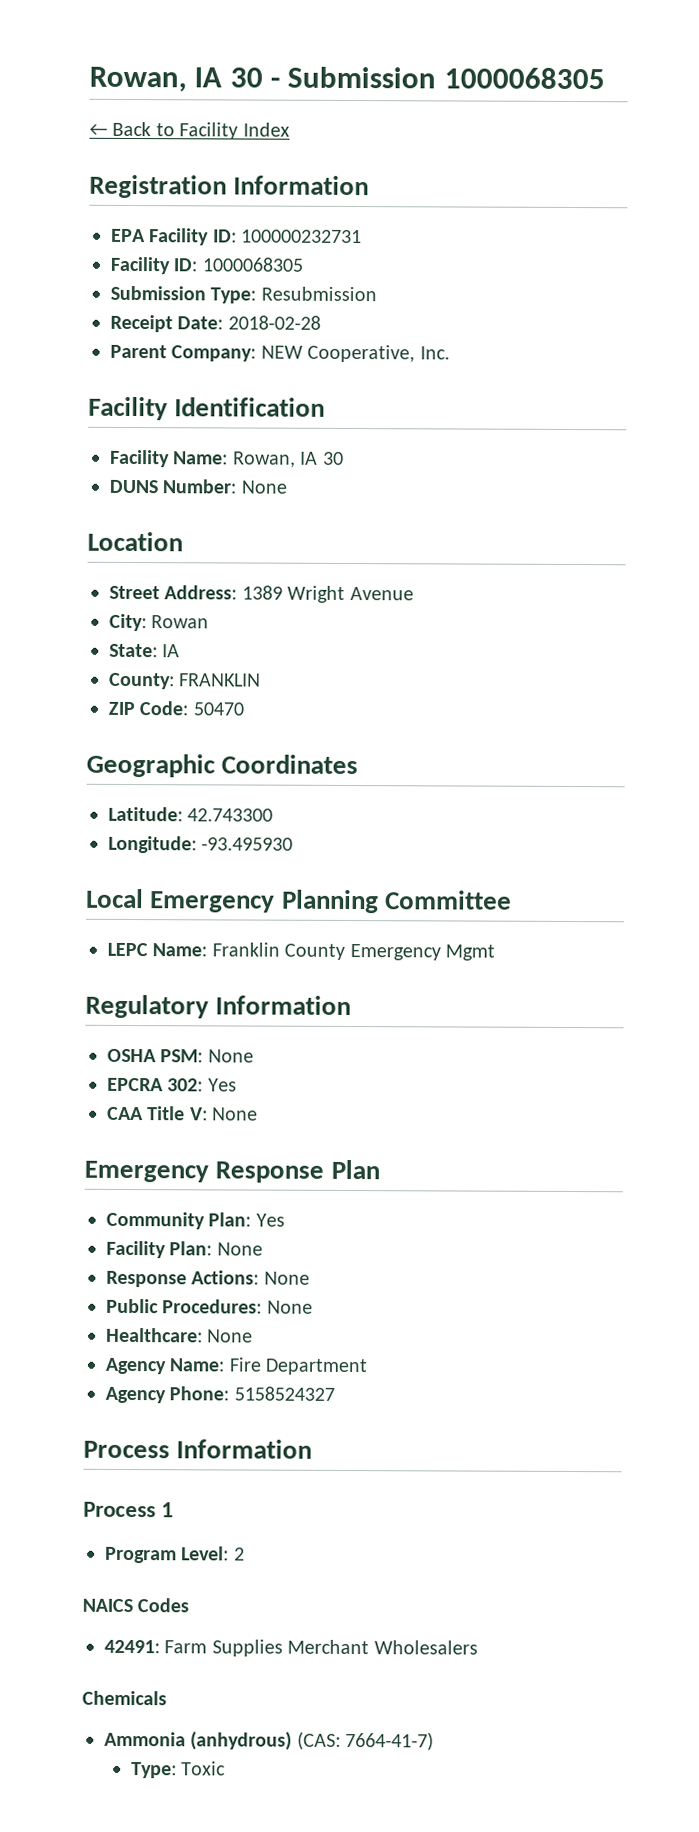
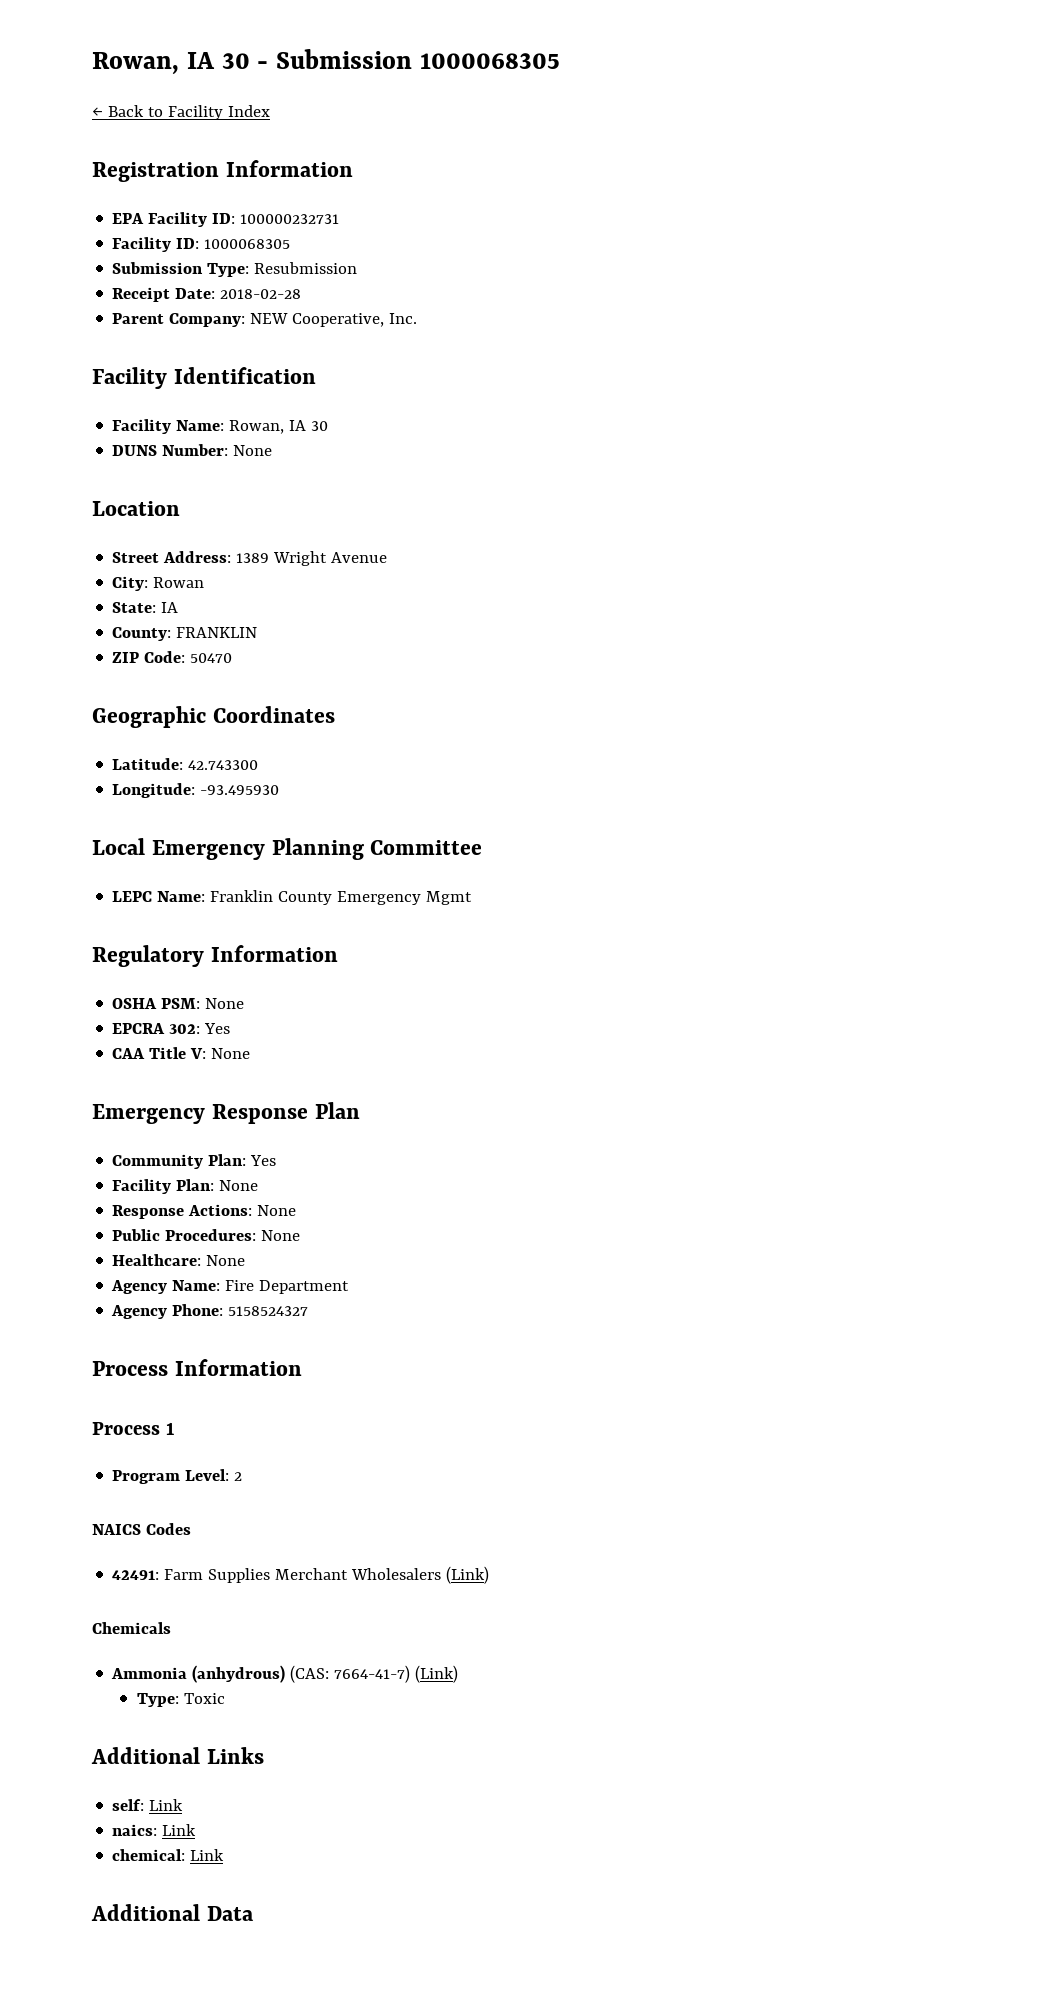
(478, 1647) none -> [446,1566,490,1584] (Link)
(435, 1741) none -> [415,1665,459,1683] (Link)
(227, 1768) none -> [91,1747,264,1764] [112,1799,184,1811] [112,1824,197,1836] [112,1849,225,1861] [91,1904,254,1921] // Additional Links // self: Link // naics: Link // chemical: Link // Additional Data

